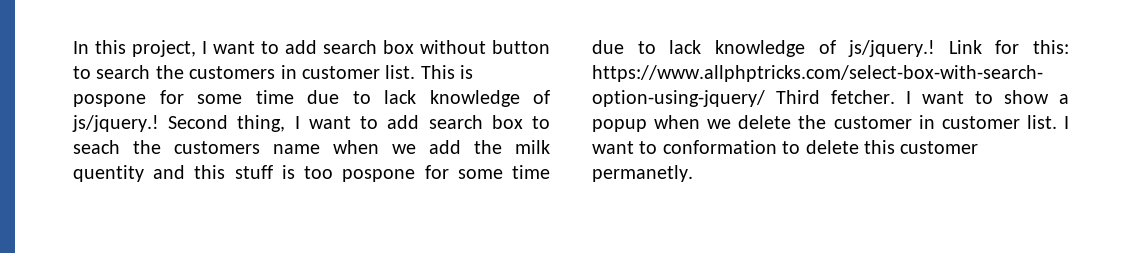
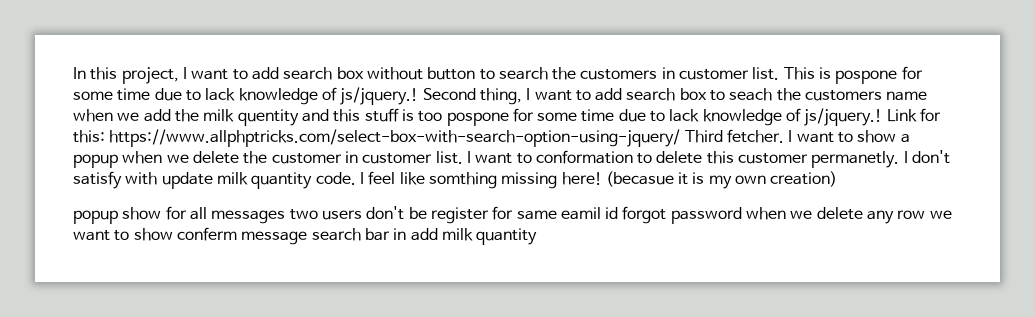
(693, 173) none -> [903,150,951,164] [73,171,838,189] [73,206,952,224] [73,227,538,245] I don't satisfy with update milk quantity code. I feel like somthing missing here! (becasue it is my own creation) // popup show for all messages two users don't be register for same eamil id forgot password when we delete any row we want to show conferm message search bar in add milk quantity

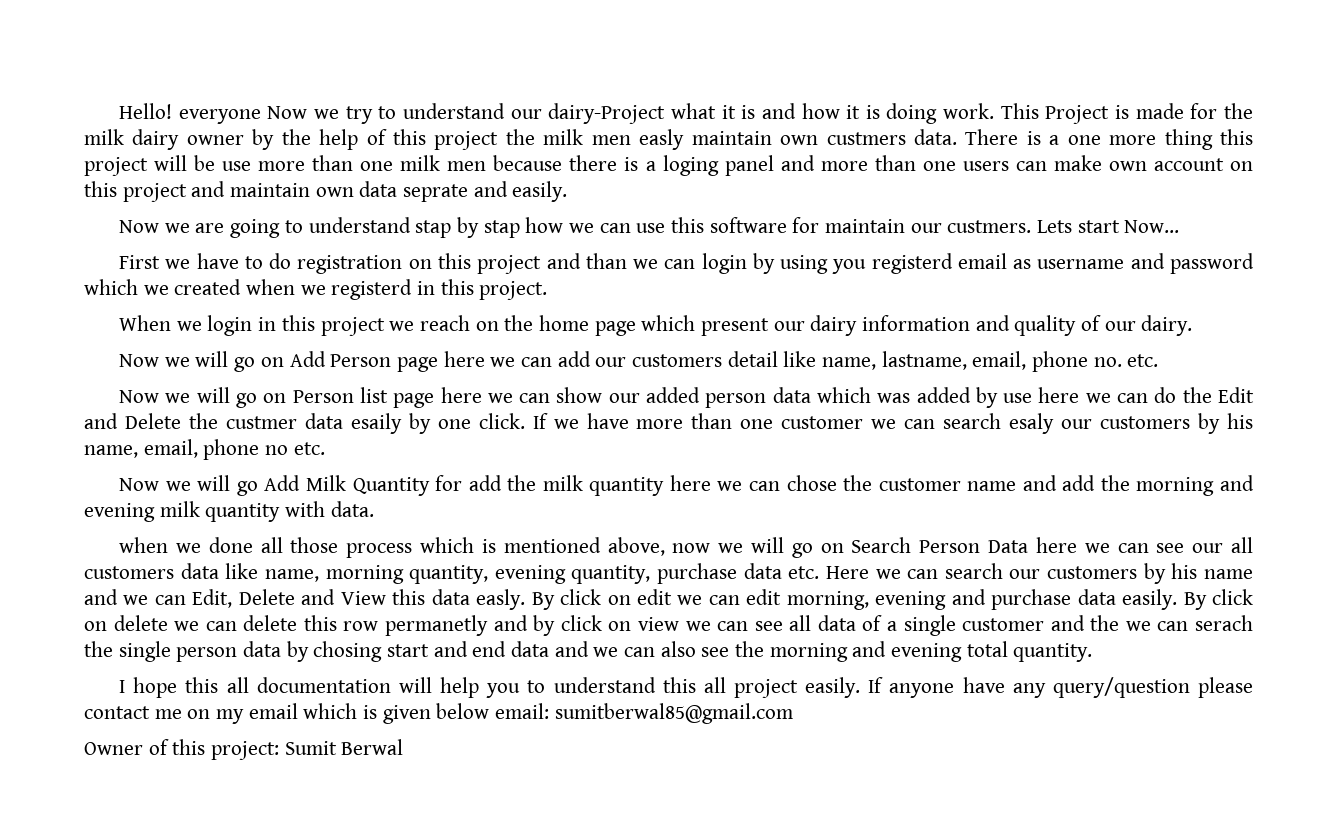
[73,66,923,84] [73,87,928,105] [73,108,942,126] [73,129,910,147] [73,150,951,168] [73,171,838,189] [73,206,952,224] [73,227,538,245] In this project, I want to add search box without button to search the customers in customer list. This is pospone for some time due to lack knowledge of js/jquery.! Second thing, I want to add search box to seach the customers name when we add the milk quentity and this stuff is too pospone for some time due to lack knowledge of js/jquery.! Link for this: https://www.allphptricks.com/select-box-with-search-option-using-jquery/ Third fetcher. I want to show a popup when we delete the customer in customer list. I want to conformation to delete this customer permanetly. I don't satisfy with update milk quantity code. I feel like somthing missing here! (becasue it is my own creation) // popup show for all messages two users don't be register for same eamil id forgot password when we delete any row we want to show conferm message search bar in add milk quantity -> [119,103,1254,124] [84,129,1253,150] [84,155,1253,176] [84,181,568,202] [119,217,1180,238] [119,253,1255,274] [84,279,548,300] [119,315,1193,336] [119,351,1159,372] [119,387,1254,408] [84,413,1253,434] [84,439,325,460] [119,475,1255,496] [84,501,374,522] [119,537,1253,558] [84,563,1253,584] [84,589,1254,610] [84,615,1254,636] [84,641,1093,662] [119,677,1254,698] [84,703,793,724] [84,739,404,760] Hello! everyone Now we try to understand our dairy-Project what it is and how it is doing work. This Project is made for the milk dairy owner by the help of this project the milk men easly maintain own custmers data. There is a one more thing this project will be use more than one milk men because there is a loging panel and more than one users can make own account on this project and maintain own data seprate and easily. // Now we are going to understand stap by stap how we can use this software for maintain our custmers. Lets start Now... // First we have to do registration on this project and than we can login by using you registerd email as username and password which we created when we registerd in this project. // When we login in this project we reach on the home page which present our dairy information and quality of our dairy. // Now we will go on Add Person page here we can add our customers detail like name, lastname, email, phone no. etc. // Now we will go on Person list page here we can show our added person data which was added by use here we can do the Edit and Delete the custmer data esaily by one click. If we have more than one customer we can search esaly our customers by his name, email, phone no etc. // Now we will go Add Milk Quantity for add the milk quantity here we can chose the customer name and add the morning and evening milk quantity with data. // when we done all those process which is mentioned above, now we will go on Search Person Data here we can see our all customers data like name, morning quantity, evening quantity, purchase data etc. Here we can search our customers by his name and we can Edit, Delete and View this data easly. By click on edit we can edit morning, evening and purchase data easily. By click on delete we can delete this row permanetly and by click on view we can see all data of a single customer and the we can serach the single person data by chosing start and end data and we can also see the morning and evening total quantity. // I hope this all documentation will help you to understand this all project easily. If anyone have any query/question please contact me on my email which is given below email: sumitberwal85@gmail.com // Owner of this project: Sumit Berwal

